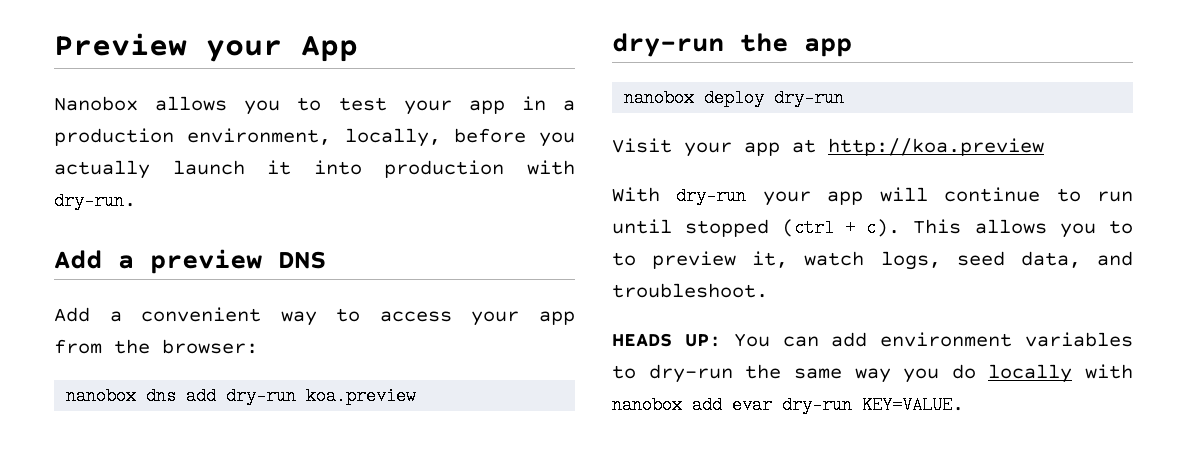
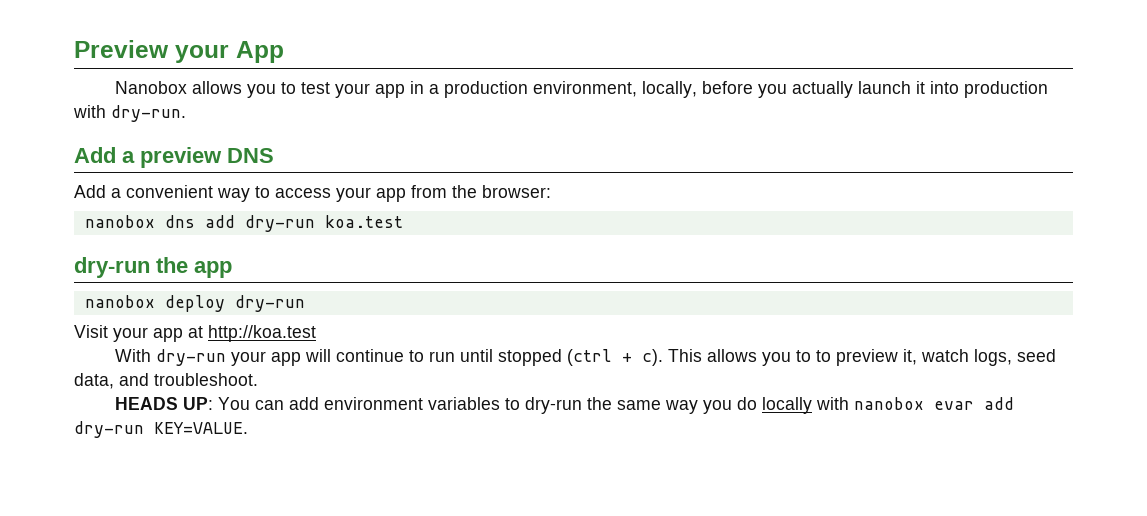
[306,387,417,405] koa.preview -> [324,215,403,228] koa.test
[828,138,1044,156] http://koa.preview -> [208,325,316,342] http://koa.test
[692,396,772,414] add evar -> [933,397,1014,410] evar add

